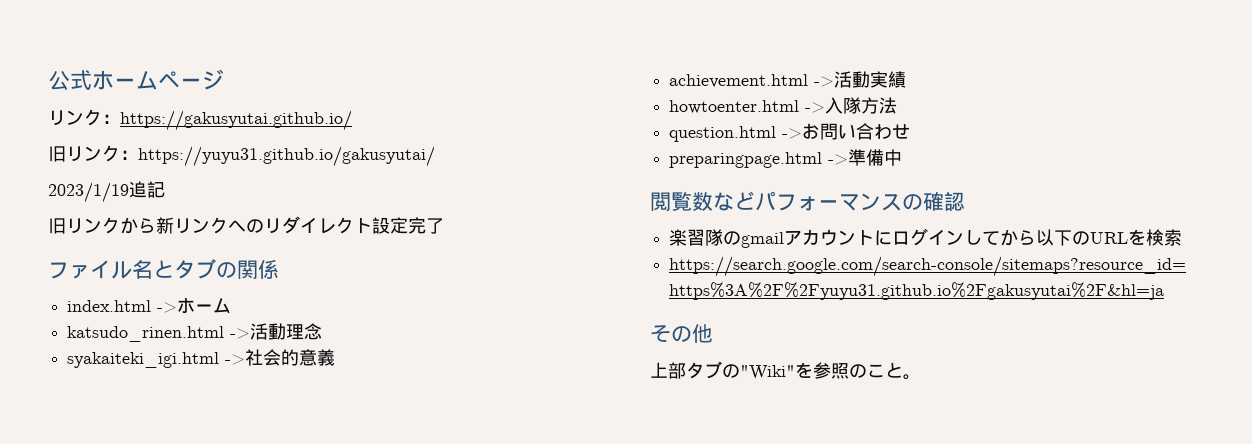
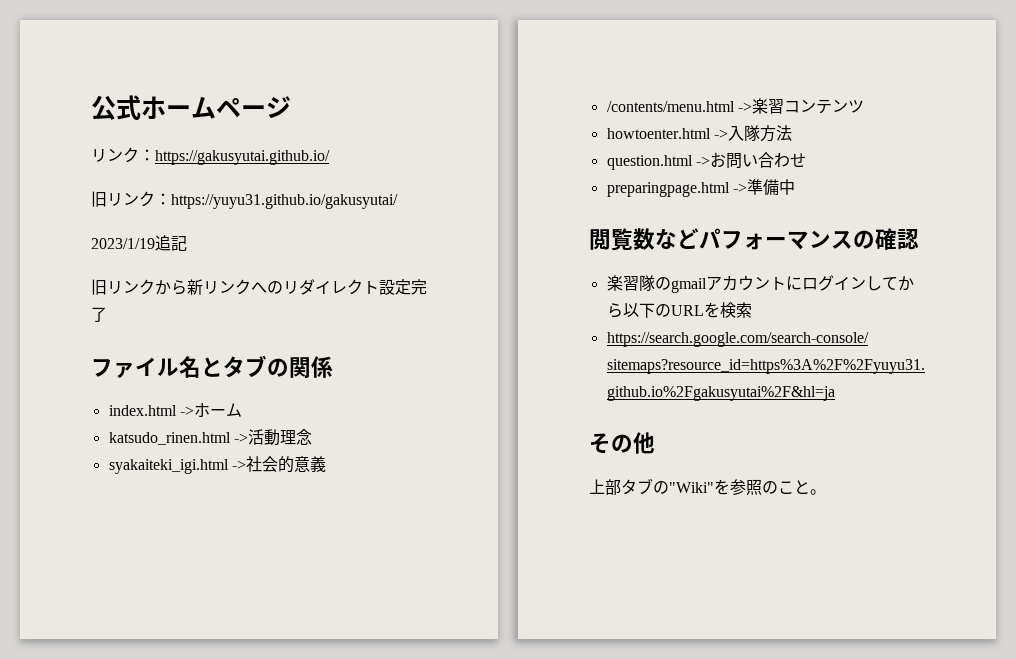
[669,71,907,88] achievement.html ->活動実績 -> [606,98,864,114] /contents/menu.html ->楽習コンテンツ

